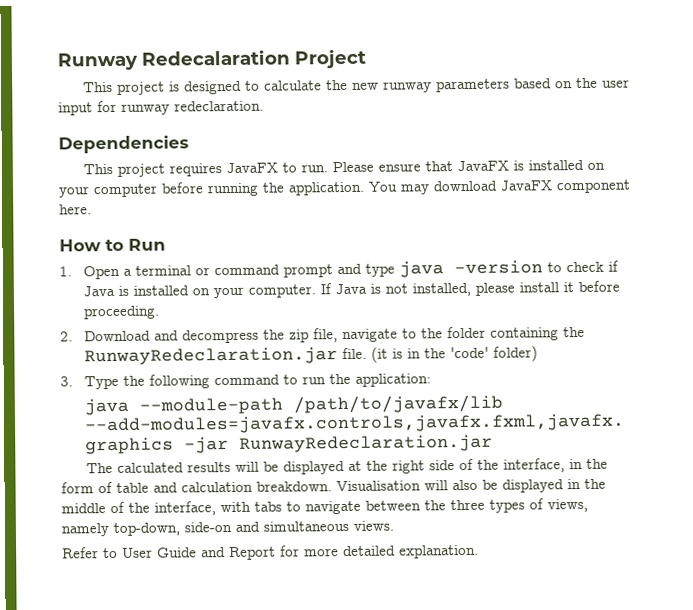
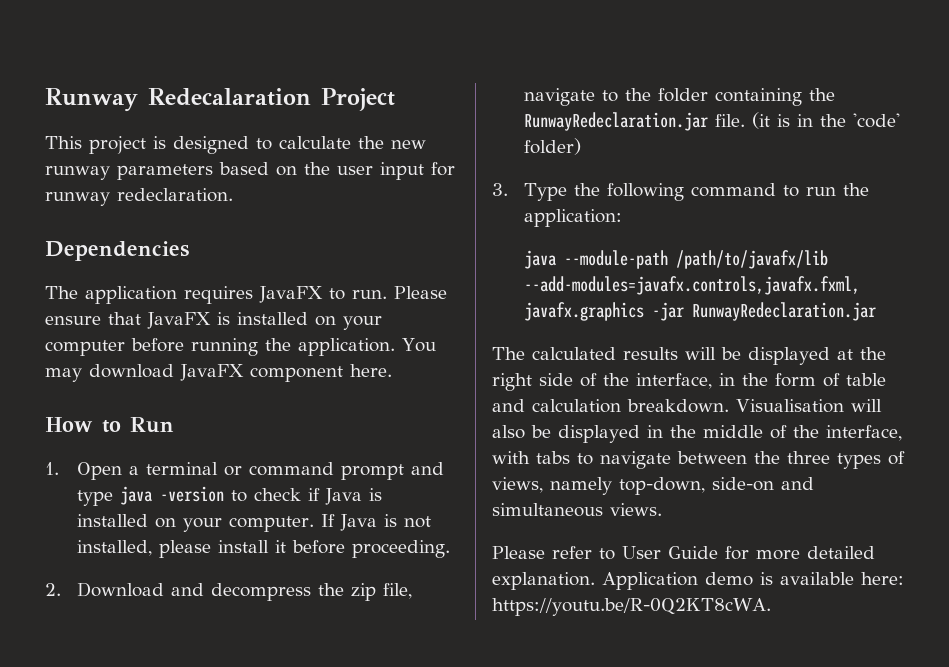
[82,163,165,177] This project -> [45,286,177,304] The application
[62,547,99,559] Refer -> [492,546,592,559] Please refer
[201,546,276,561] and Report -> (718, 552) none
(479, 551) none -> [602,572,904,590] [492,598,771,616] Application demo is available here: https://youtu.be/R-0Q2KT8cWA.

